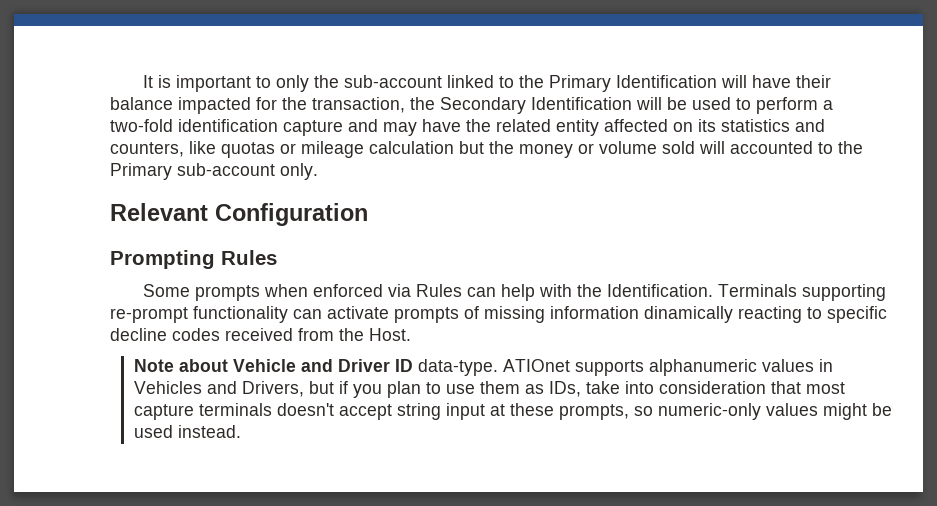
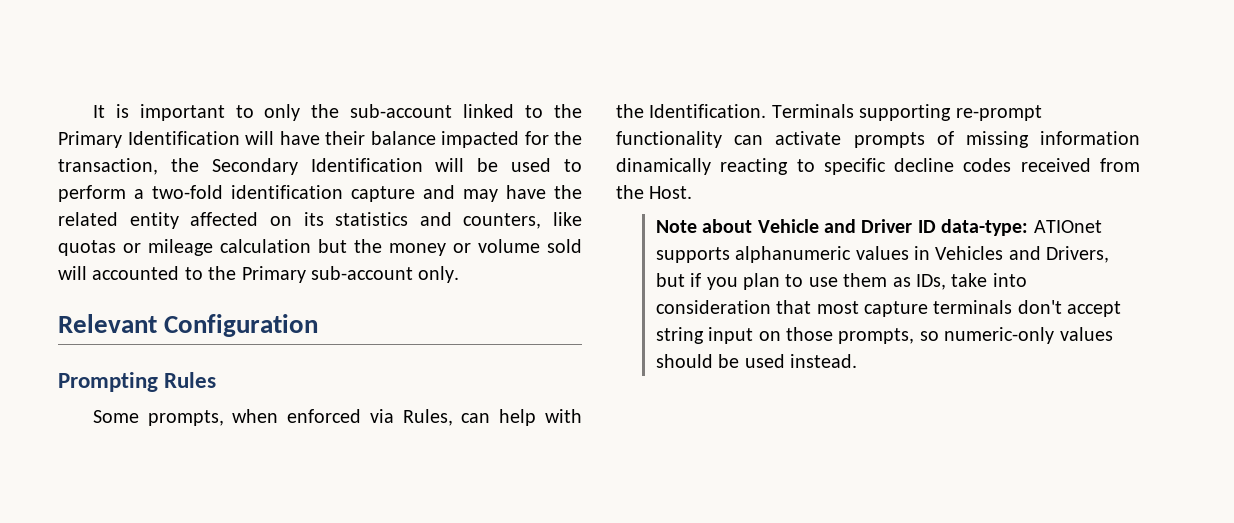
[195,285,261,301] prompts -> [147,410,224,426] prompts,
[416,284,463,297] Rules -> [402,409,453,426] Rules,
[417,359,498,376] data-type. -> [941,219,1029,236] data-type:
[276,403,334,416] doesn't -> [1017,300,1062,314] don't
[489,403,554,416] at these -> [758,327,833,341] on those
[822,403,867,420] might -> [655,354,713,368] should

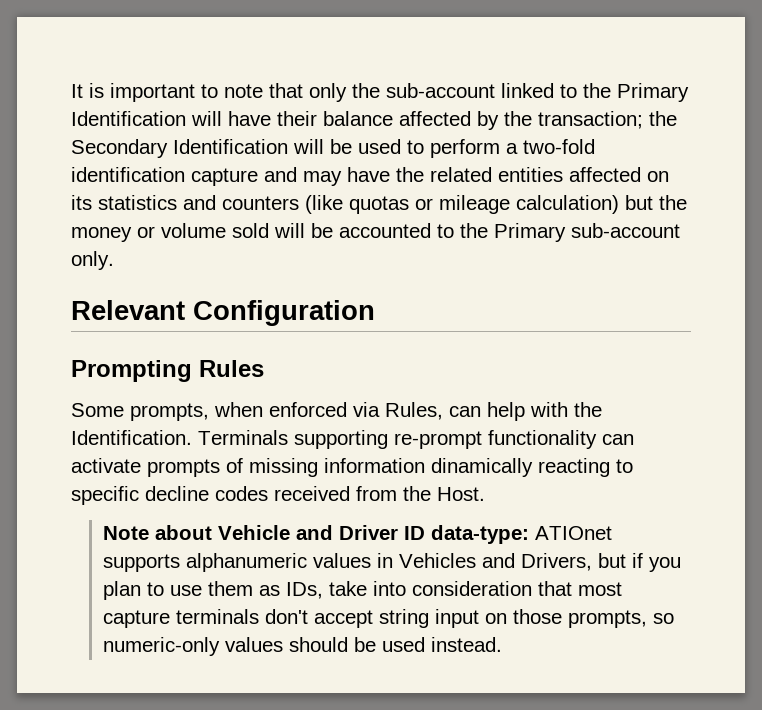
(254, 111) none -> [224,83,303,98] note that
[441,131,582,148] [58,158,158,175] impacted for the transaction, -> [399,111,643,130] affected by the transaction;
[129,212,179,229] entity -> [498,167,563,182] entities
[463,212,582,229] counters, like -> [222,195,343,214] counters (like
[220,239,311,253] calculation -> [516,195,619,214] calculation)
(87, 273) none -> [311,223,333,238] be

